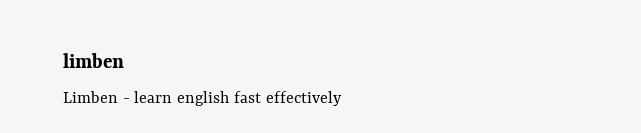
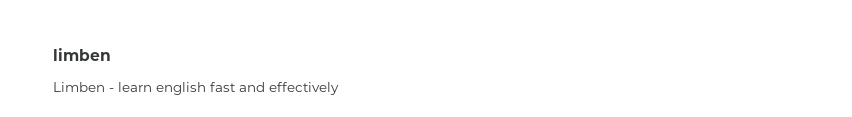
(261, 97) none -> [239,82,265,92] and

